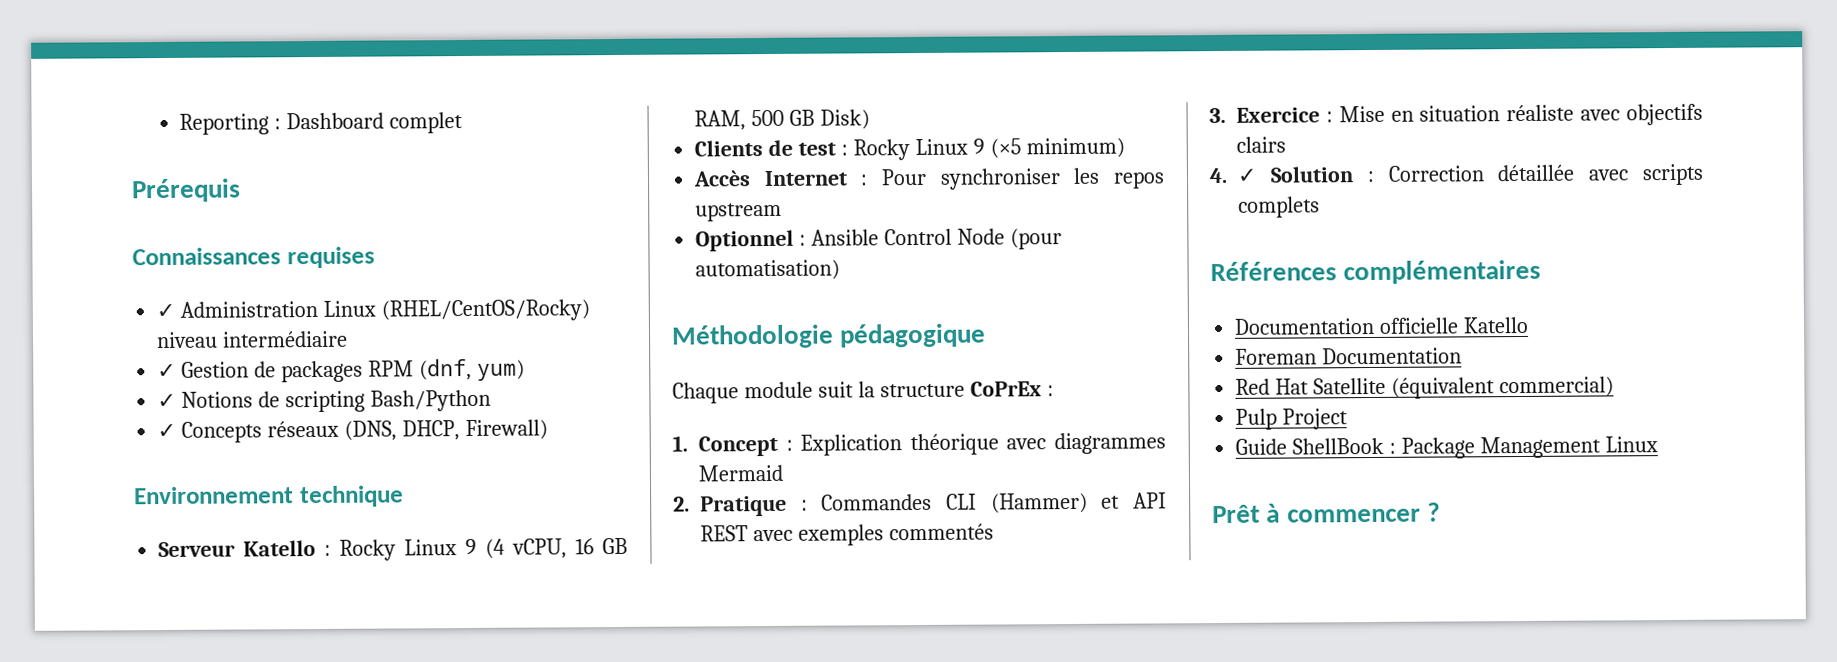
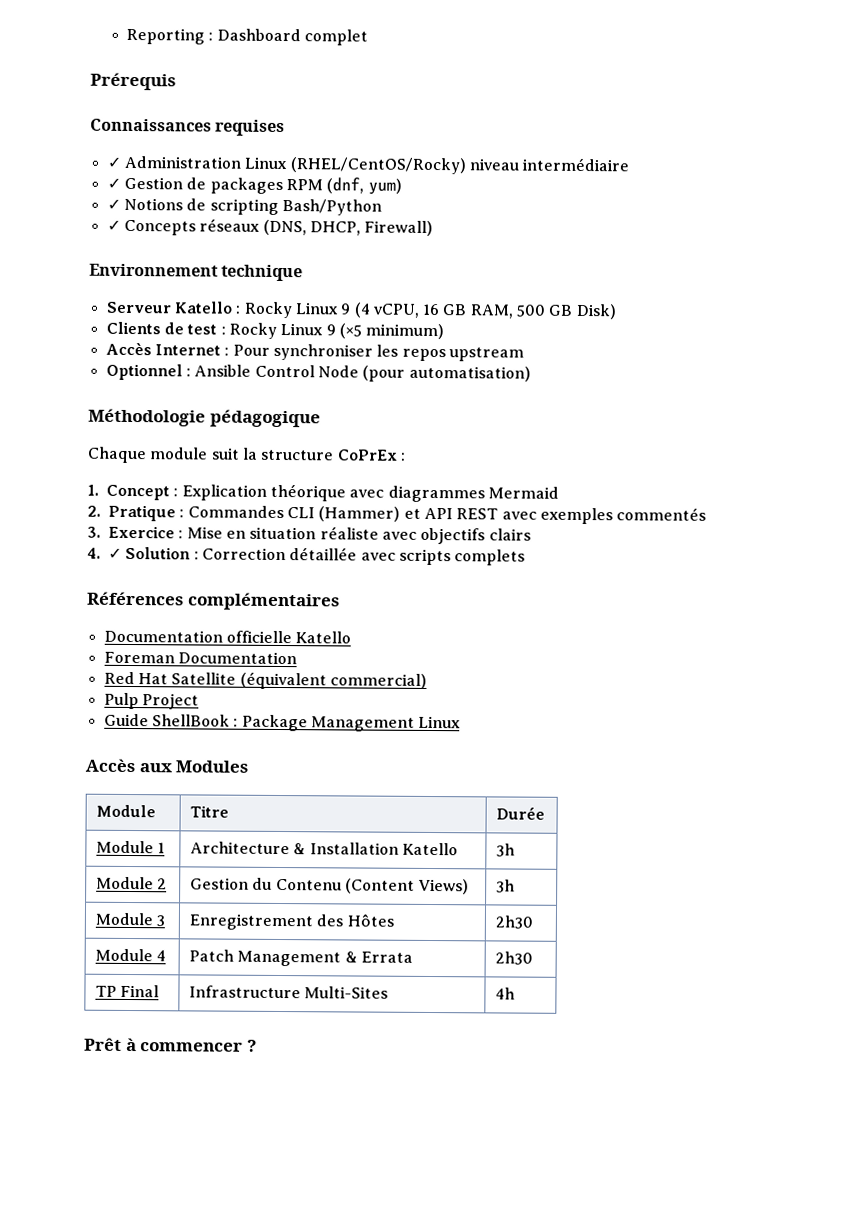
(1658, 444) none -> [85,758,249,773] [95,804,156,818] [189,805,229,818] [495,806,545,820] [95,840,166,854] [189,841,458,856] [495,843,515,857] [95,876,168,890] [189,877,470,895] [495,879,515,893] [94,912,166,927] [188,913,394,931] [494,915,533,929] [94,948,167,962] [188,949,413,967] [494,951,533,965] [94,984,160,998] [188,985,389,999] [494,987,515,1000] // Accès aux Modules // Module | Titre | Durée // Module 1 | Architecture & Installation Katello | 3h // Module 2 | Gestion du Contenu (Content Views) | 3h // Module 3 | Enregistrement des Hôtes | 2h30 // Module 4 | Patch Management & Errata | 2h30 // TP Final | Infrastructure Multi-Sites | 4h

